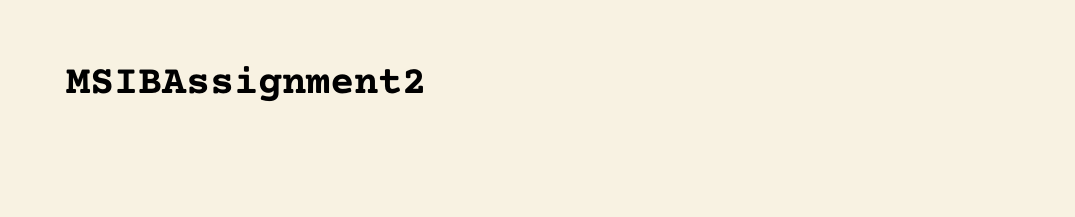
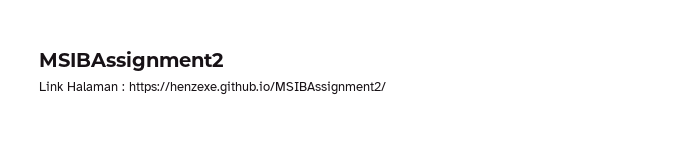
(426, 84) none -> [39,81,386,95] // Link Halaman : https://henzexe.github.io/MSIBAssignment2/

